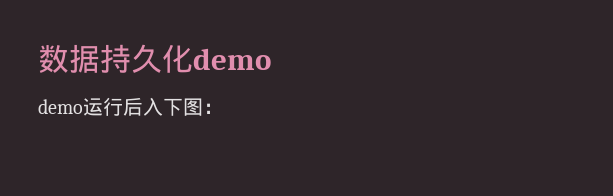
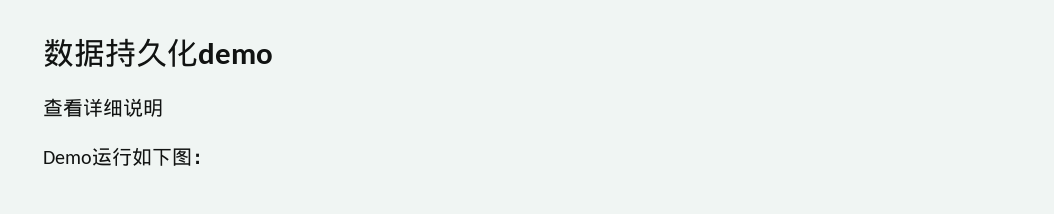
[38,97,163,116] demo运行后入 -> [43,98,163,117] [43,147,152,166] 查看详细说明 // Demo运行如

